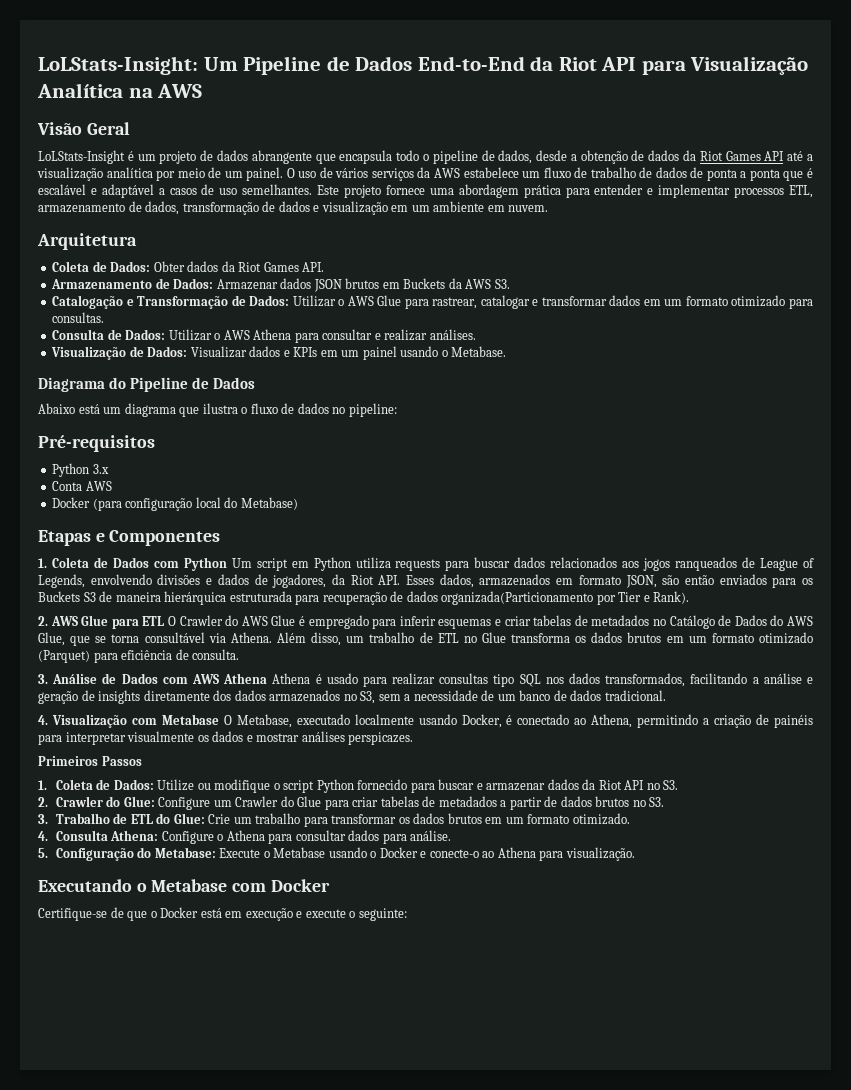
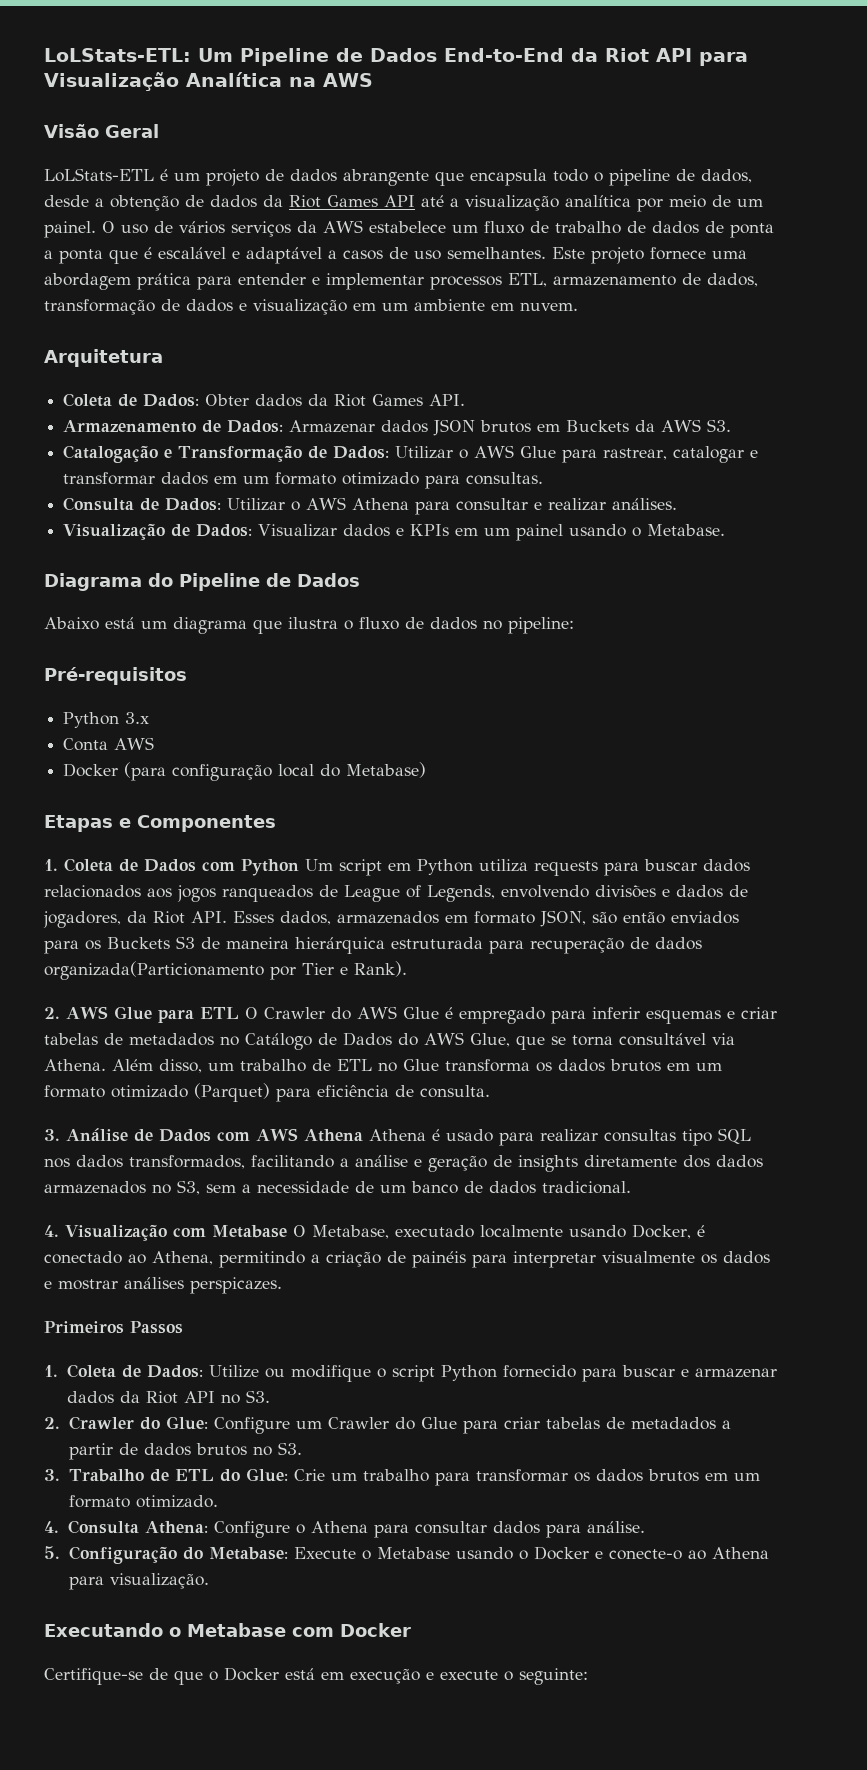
[38,56,198,75] LoLStats-Insight: -> [44,48,191,62] LoLStats-ETL:
[38,150,125,164] LoLStats-Insight -> [44,168,154,182] LoLStats-ETL

